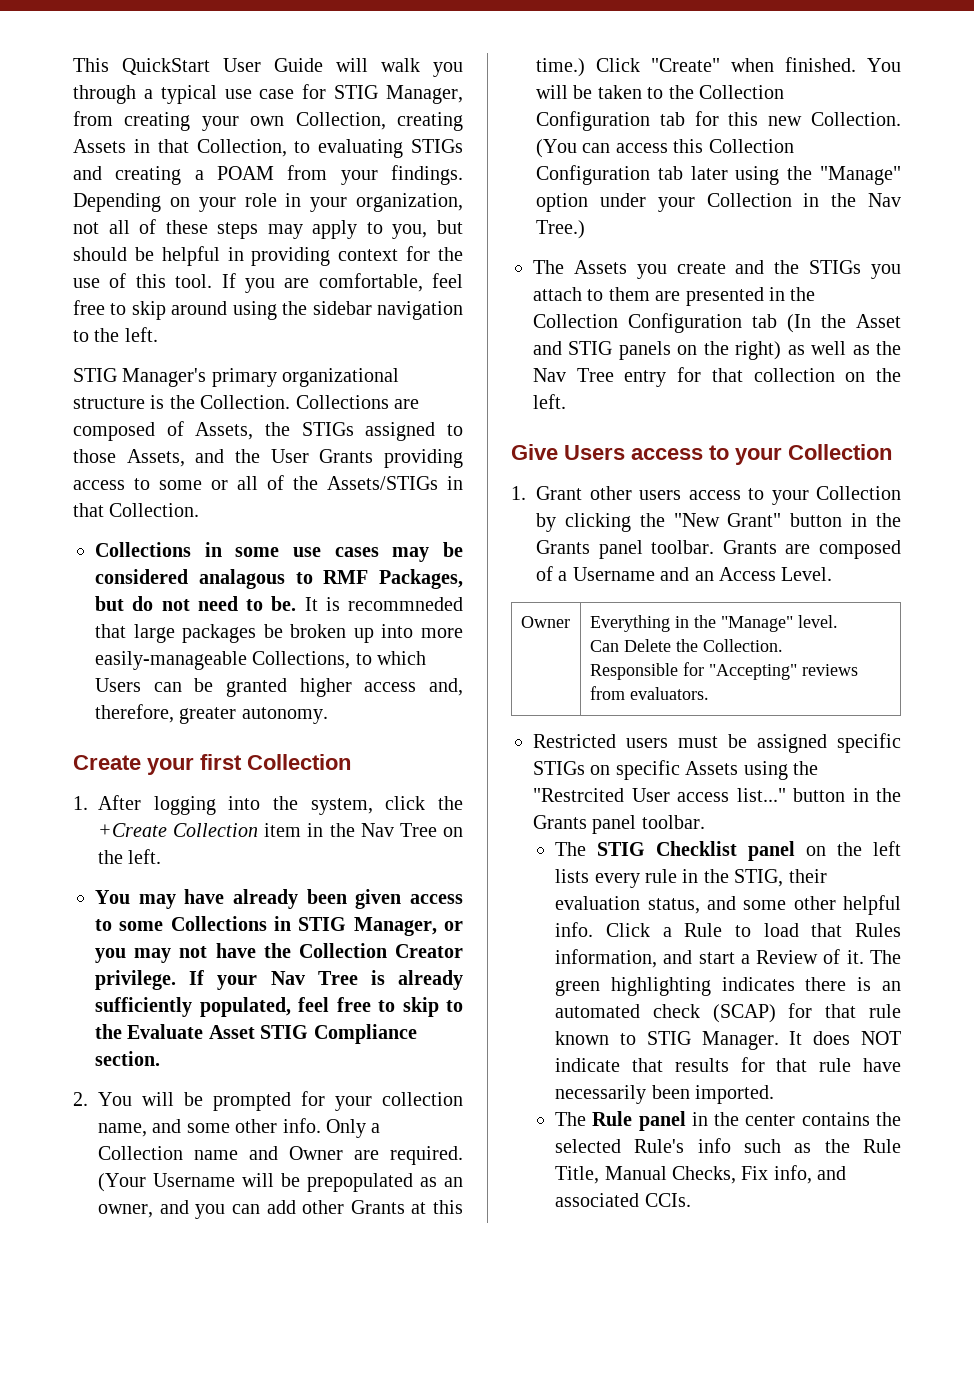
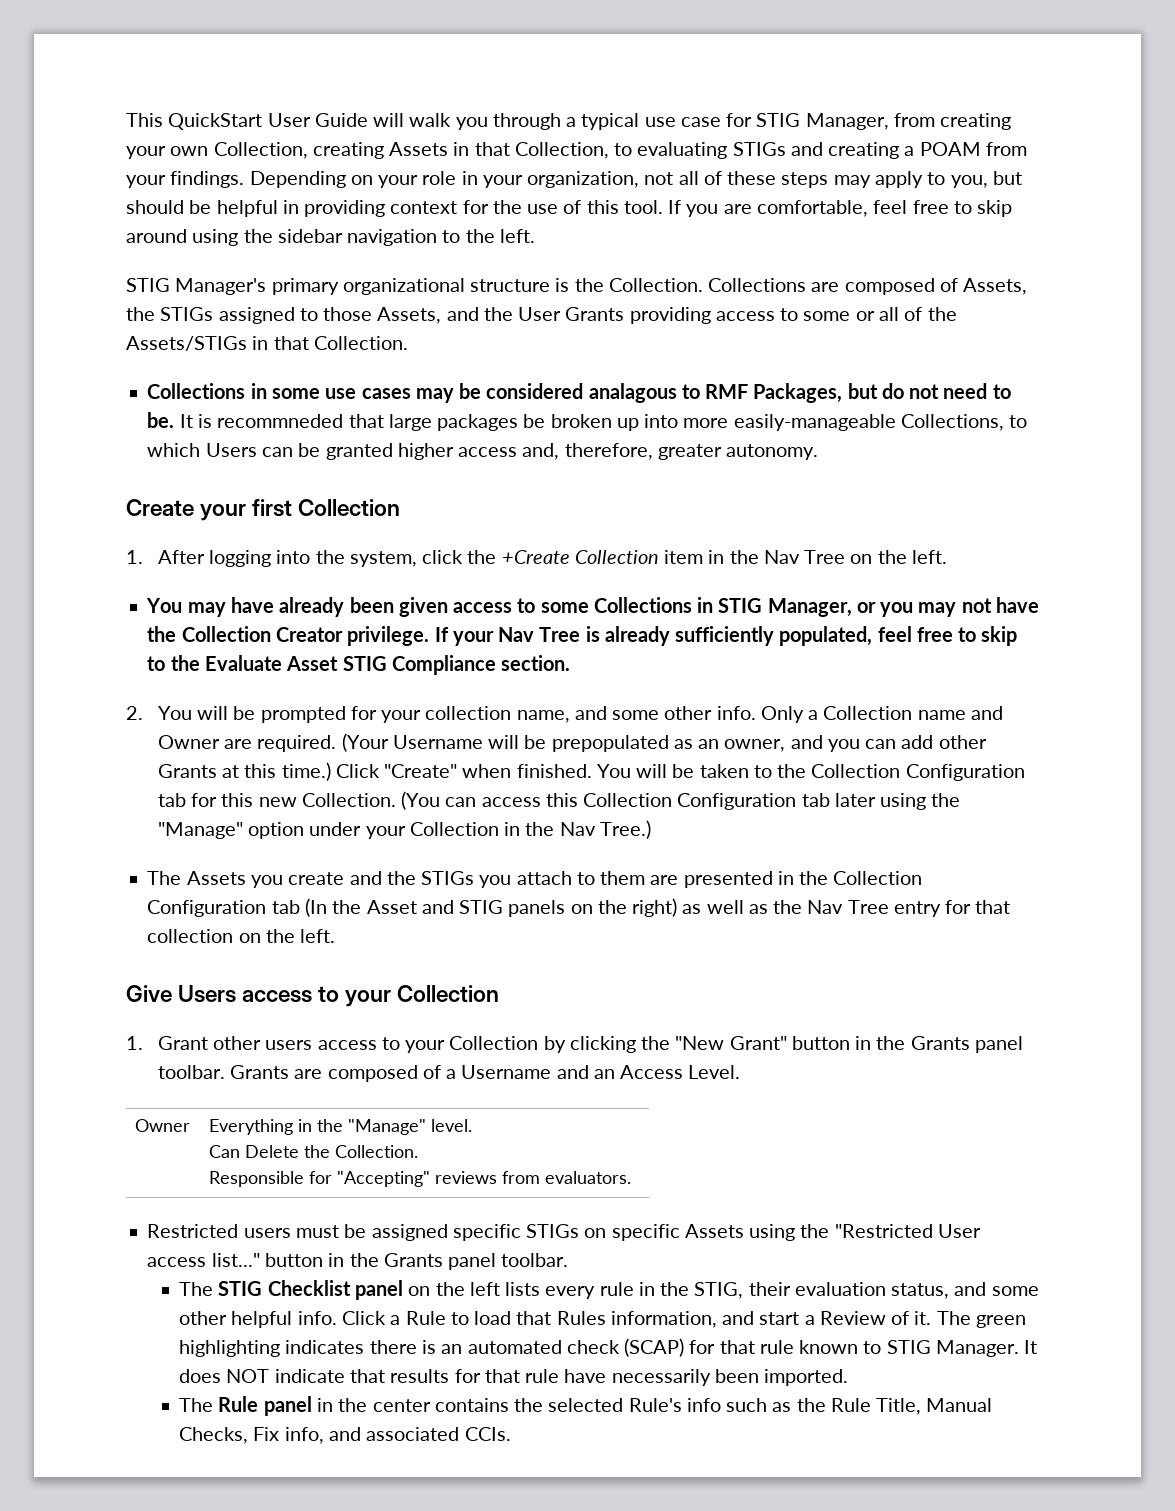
[533,788,624,802] "Restrcited -> [834,1224,933,1238] "Restricted

